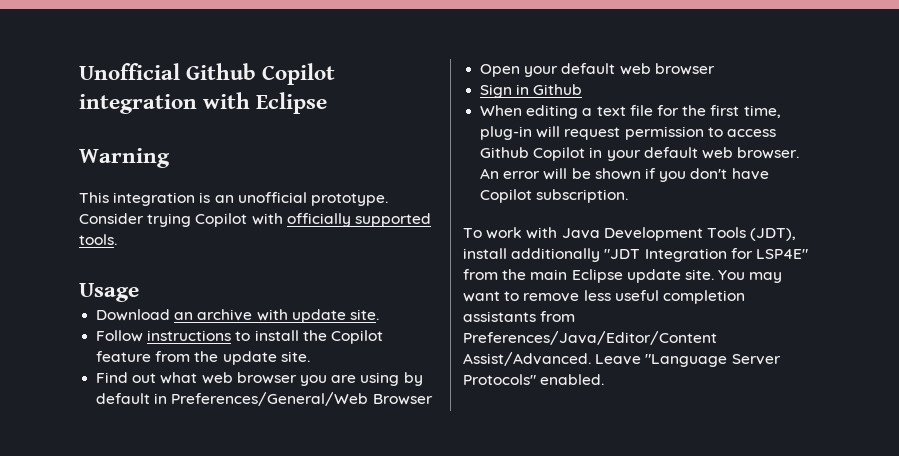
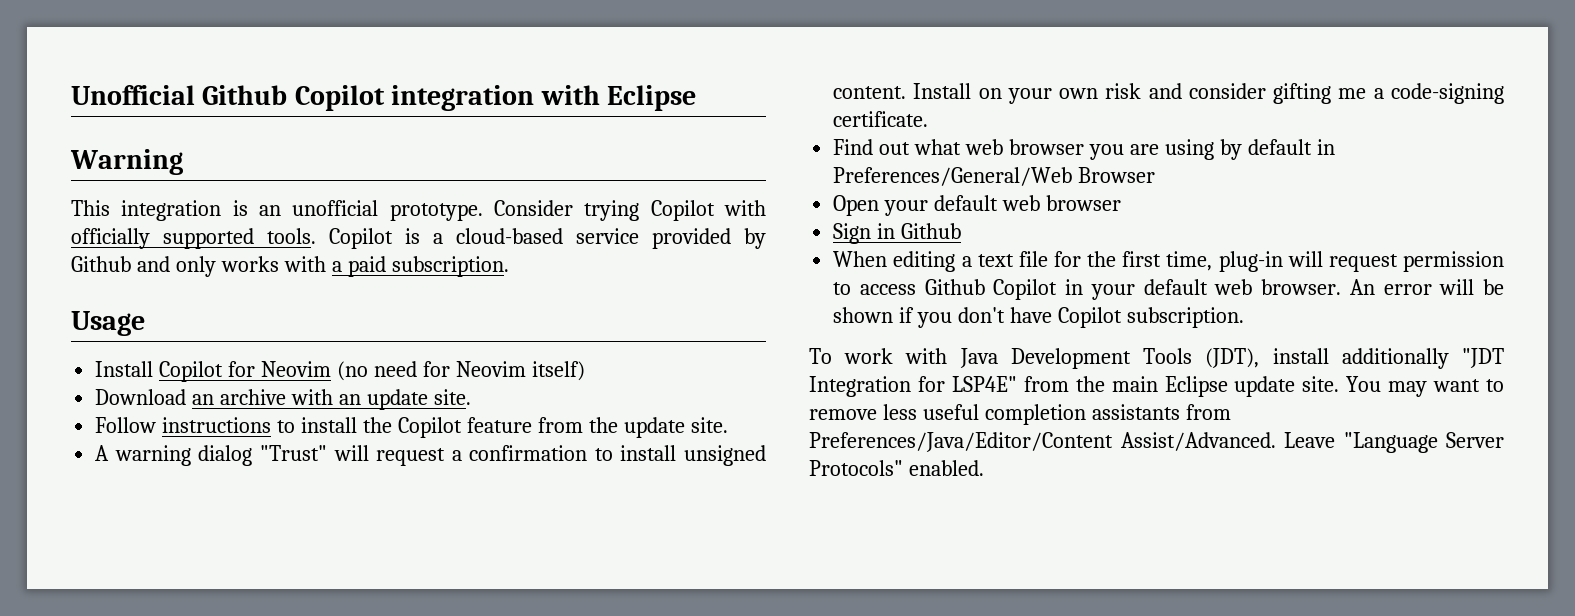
[79,283,139,302] // Usage -> [329,228,766,249] [71,256,509,277] [71,311,145,336] [95,361,585,382] Copilot is a cloud-based service provided by Github and only works with a paid subscription. // Usage // Install Copilot for Neovim (no need for Neovim itself)
(288, 315) none -> [338,394,361,405] an
(310, 356) none -> [95,445,767,466] [833,83,1504,104] [833,111,929,127] // A warning dialog "Trust" will request a confirmation to install unsigned content. Install on your own risk and consider gifting me a code-signing certificate.

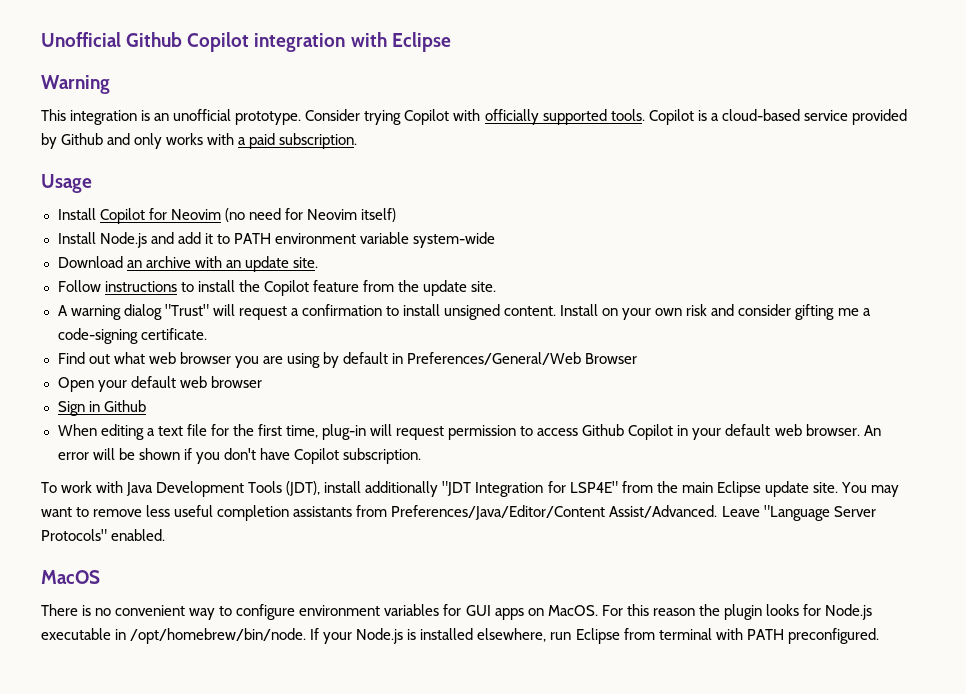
(585, 371) none -> [57,232,495,248] // Install Node.js and add it to PATH environment variable system-wide
(984, 468) none -> [41,570,100,584] [41,604,873,620] [41,628,879,644] // MacOS // There is no convenient way to configure environment variables for GUI apps on MacOS. For this reason the plugin looks for Node.js executable in /opt/homebrew/bin/node. If your Node.js is installed elsewhere, run Eclipse from terminal with PATH preconfigured.

